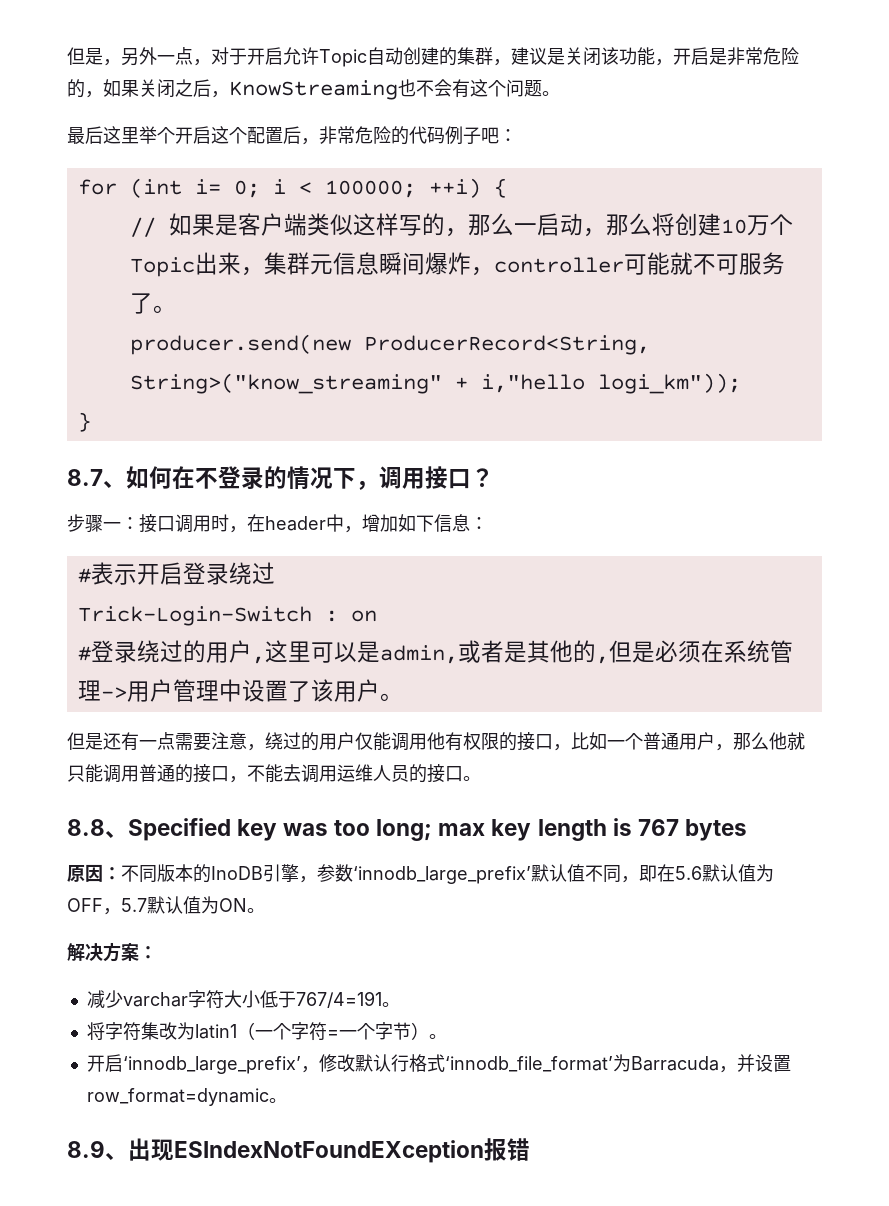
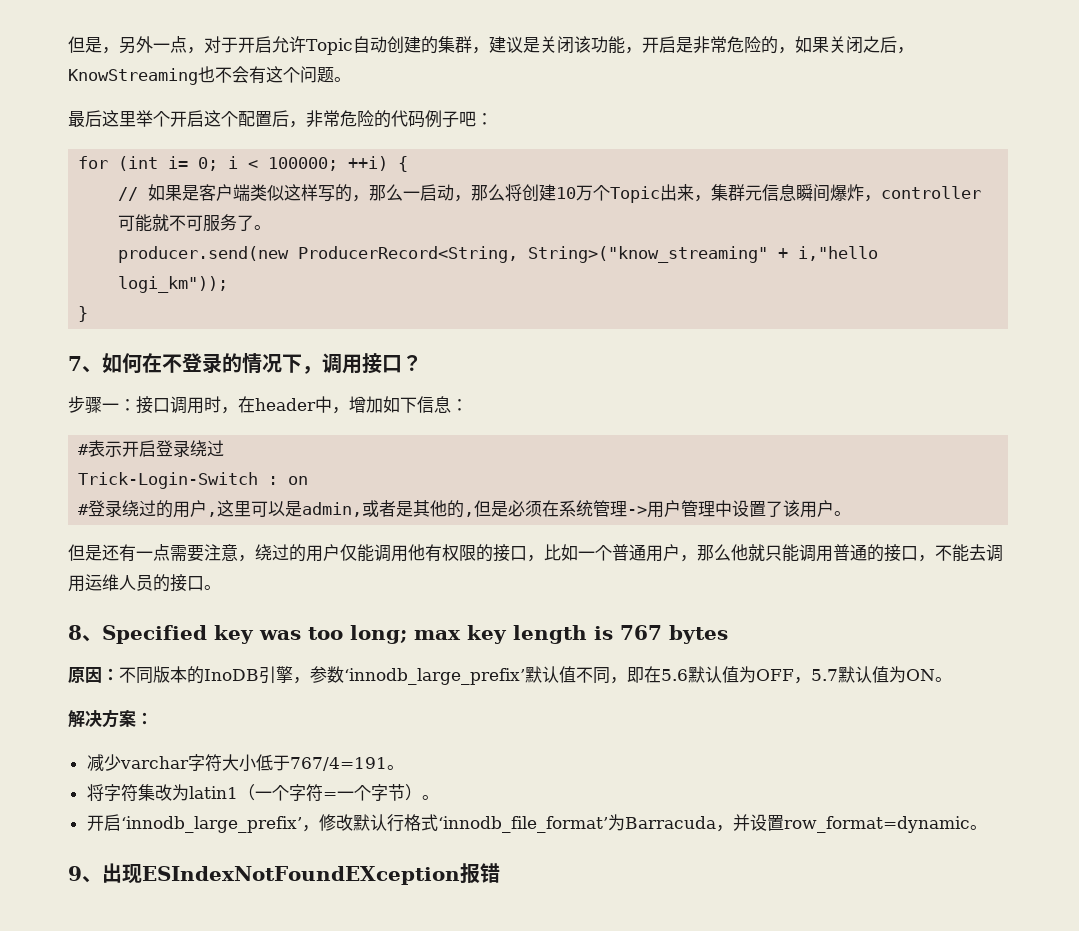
[67,469,103,486] 8.7 -> [68,356,82,371] 7
[67,819,105,836] 8.8 -> [68,625,82,640] 8
[67,1140,105,1158] 8.9 -> [68,866,82,881] 9

